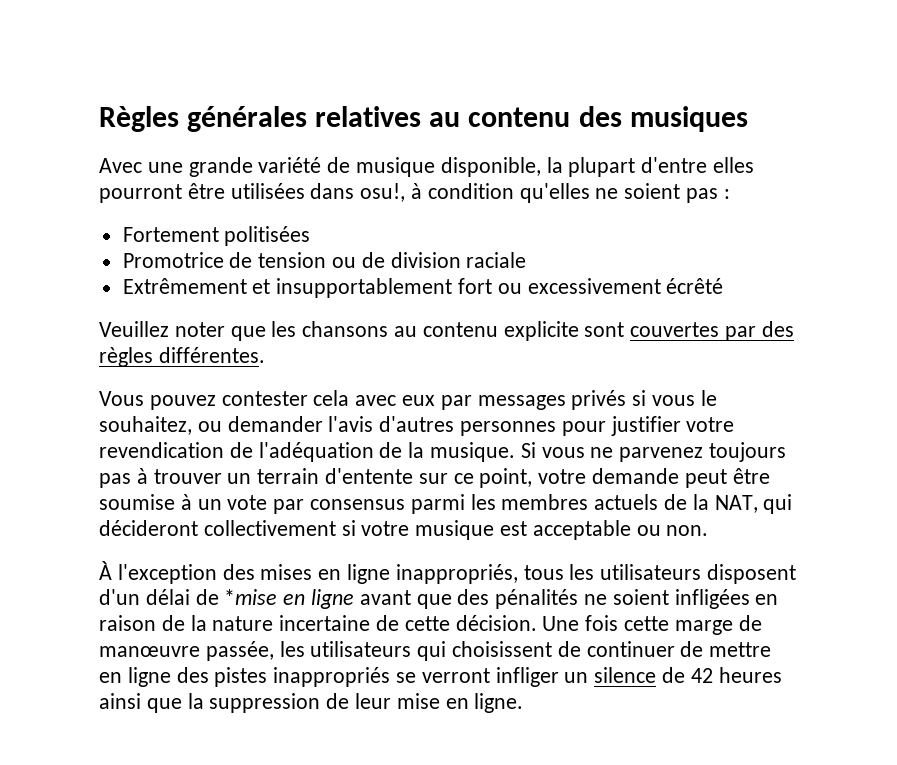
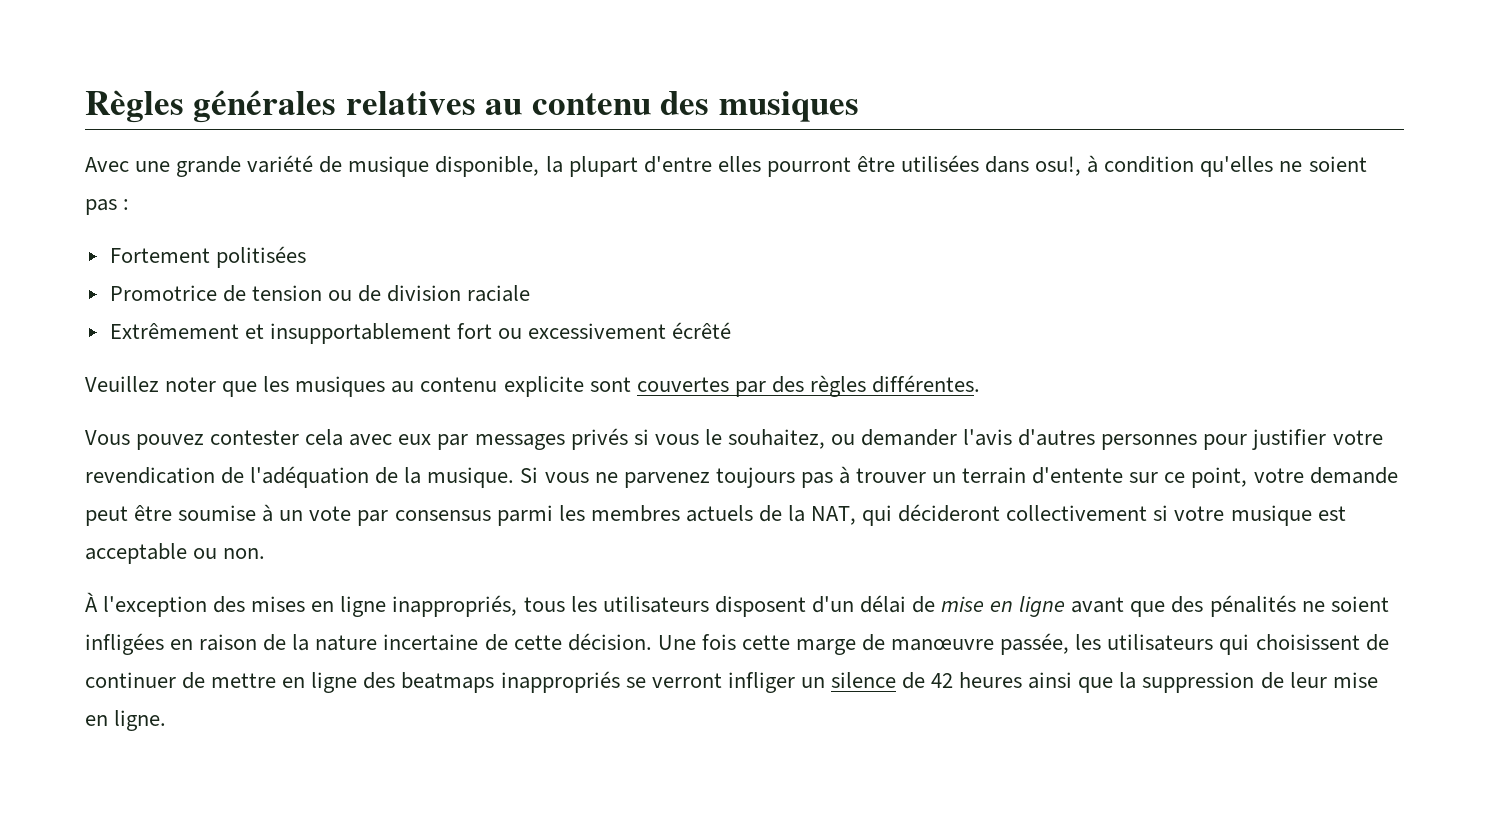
[302,321,389,337] chansons -> [295,376,386,397] musiques
[224,589,278,605] *mise -> [941,596,985,612] mise
[214,667,268,687] pistes -> [401,672,495,693] beatmaps

